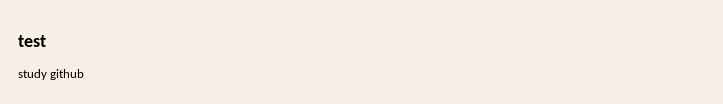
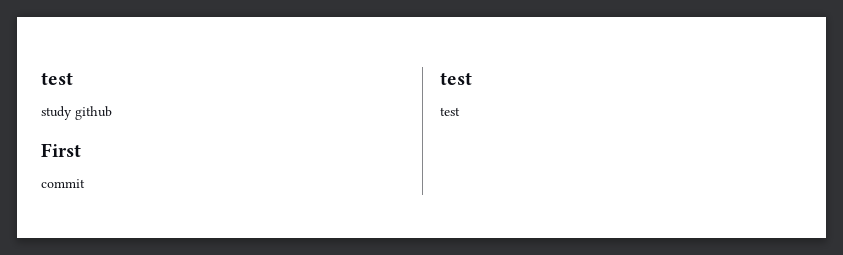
(85, 74) none -> [41,143,81,157] [41,179,85,188] [440,72,472,85] [440,107,460,116] // First // commit // test // test

